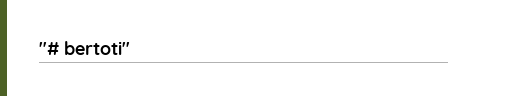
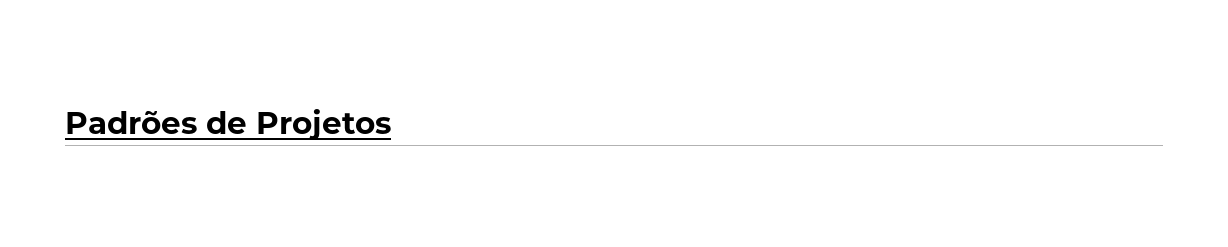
[39,41,130,55] "# bertoti" -> [65,109,391,140] Padrões de Projetos

